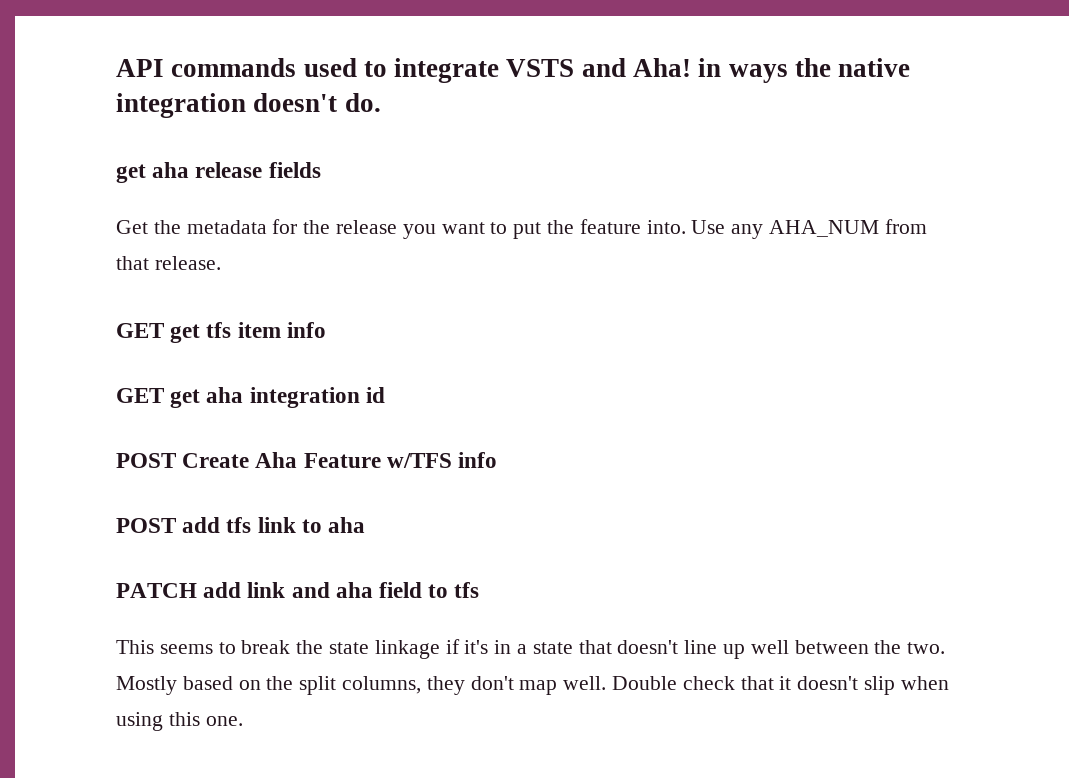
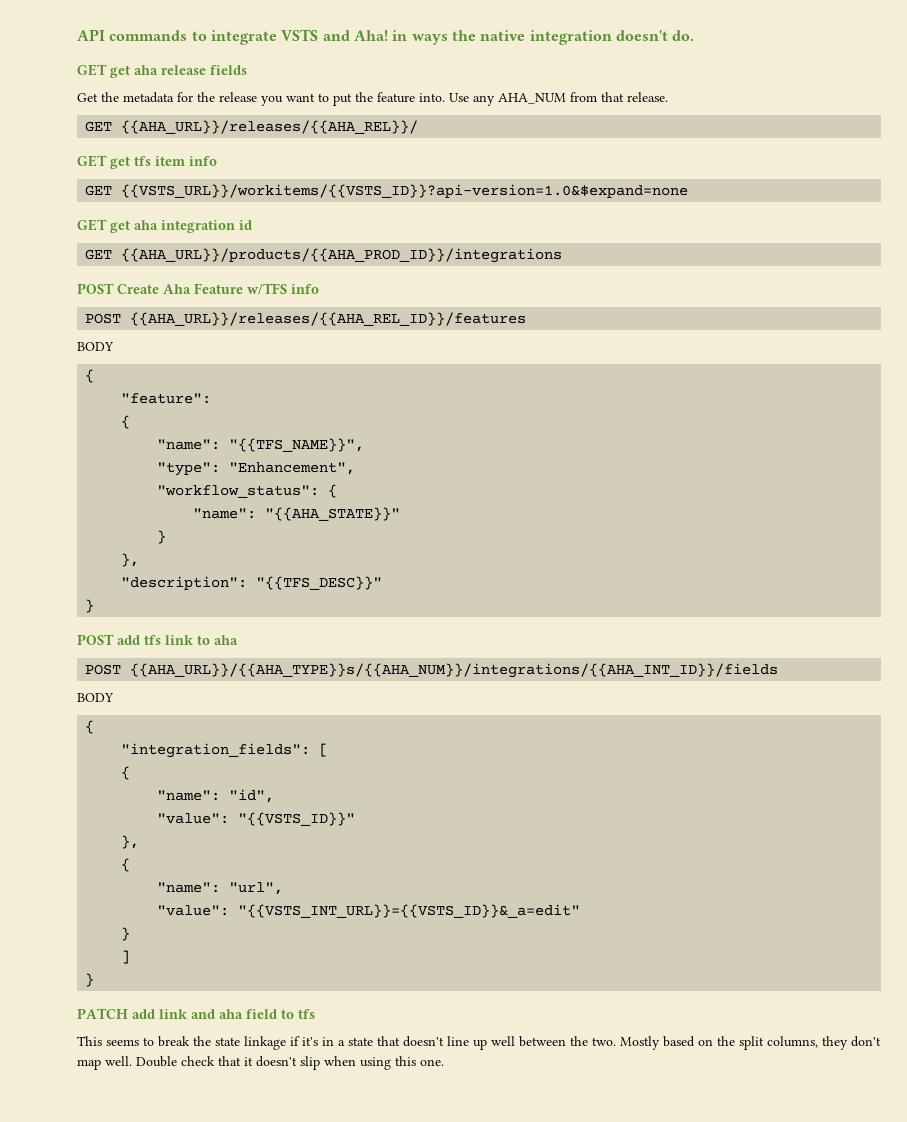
[303,58,357,77] used -> (188, 35) none
(381, 102) none -> [77,64,107,76] GET
(221, 263) none -> [85,120,419,134] // GET {{AHA_URL}}/releases/{{AHA_REL}}/
(326, 330) none -> [85,184,689,198] // GET {{VSTS_URL}}/workitems/{{VSTS_ID}}?api-version=1.0&$expand=none
(385, 395) none -> [85,248,563,263] // GET {{AHA_URL}}/products/{{AHA_PROD_ID}}/integrations
(498, 460) none -> [85,312,527,326] [77,342,114,351] [85,369,95,383] [121,393,212,404] [121,415,131,429] [157,438,365,452] [157,462,356,476] [157,484,338,498] [193,507,401,521] [157,530,167,544] [121,553,140,567] [121,576,383,590] [85,599,95,613] // POST {{AHA_URL}}/releases/{{AHA_REL_ID}}/features // BODY // { // "feature": // { // "name": "{{TFS_NAME}}", // "type": "Enhancement", // "workflow_status": { // "name": "{{AHA_STATE}}" // } // }, // "description": "{{TFS_DESC}}" // }
(366, 525) none -> [85,663,779,678] [77,693,114,702] [85,720,95,734] [121,743,329,758] [121,766,131,780] [157,789,275,803] [157,812,356,826] [121,835,140,849] [121,858,131,872] [157,882,284,895] [157,904,581,918] [121,927,131,941] [121,950,131,964] [85,973,95,987] // POST {{AHA_URL}}/{{AHA_TYPE}}s/{{AHA_NUM}}/integrations/{{AHA_INT_ID}}/fields // BODY // { // "integration_fields": [ // { // "name": "id", // "value": "{{VSTS_ID}}" // }, // { // "name": "url", // "value": "{{VSTS_INT_URL}}={{VSTS_ID}}&_a=edit" // } // ] // }

